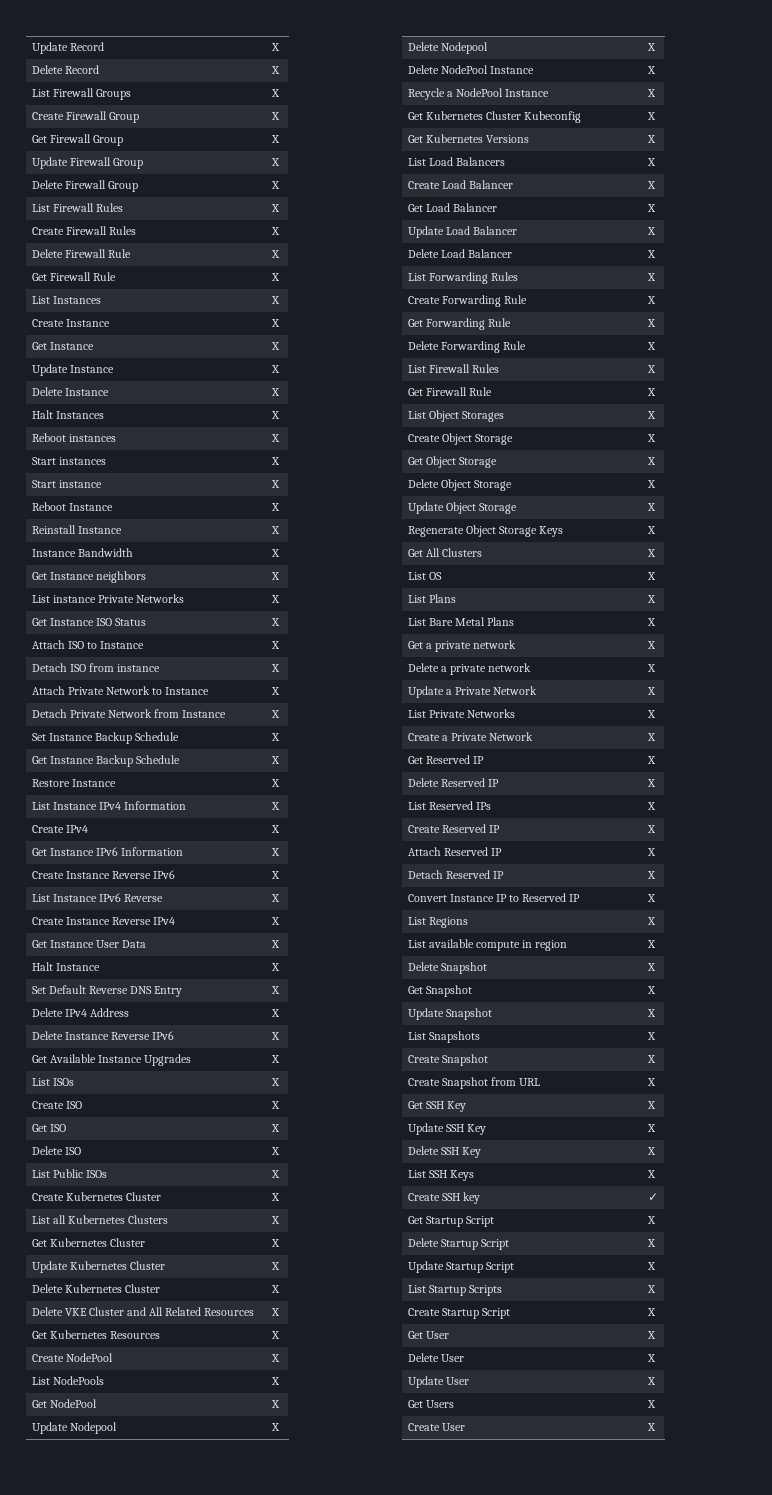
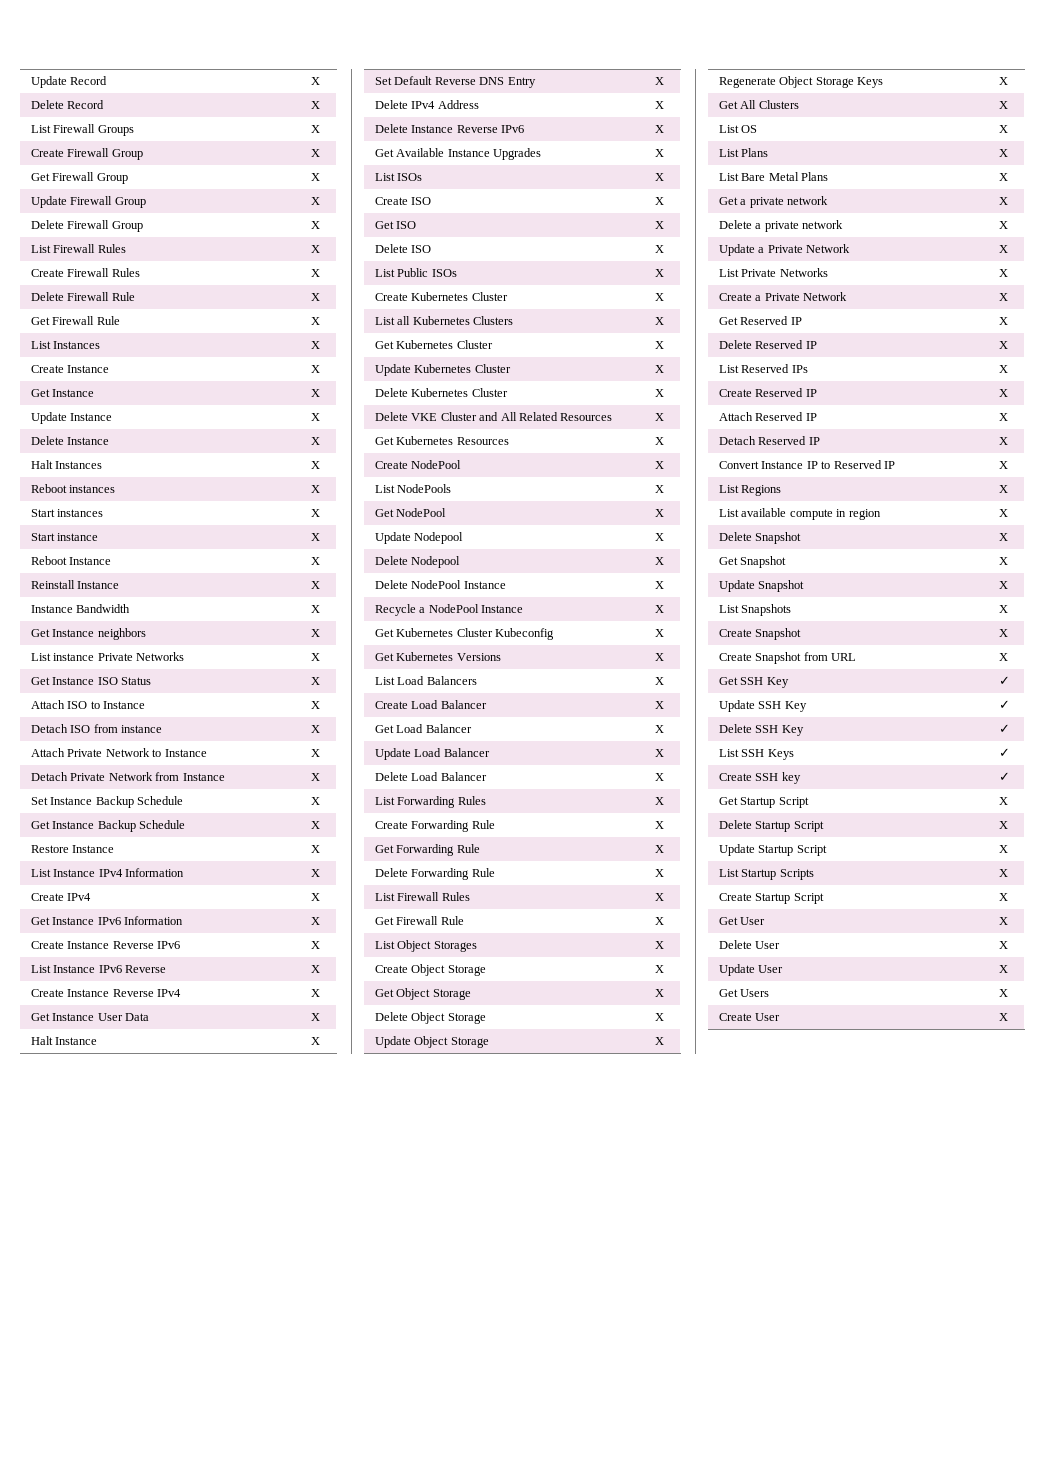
[646,1101,656,1109] X -> [999,676,1011,685] ✓
[646,1124,656,1132] X -> [999,700,1011,709] ✓
[646,1147,656,1155] X -> [999,724,1011,733] ✓
[646,1170,656,1178] X -> [999,748,1011,757] ✓

